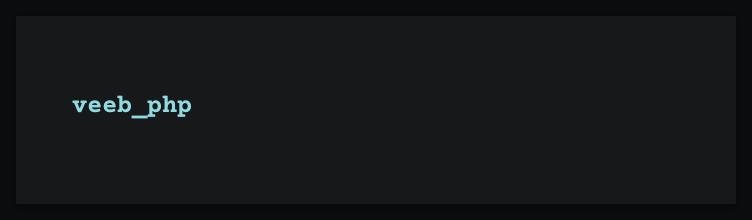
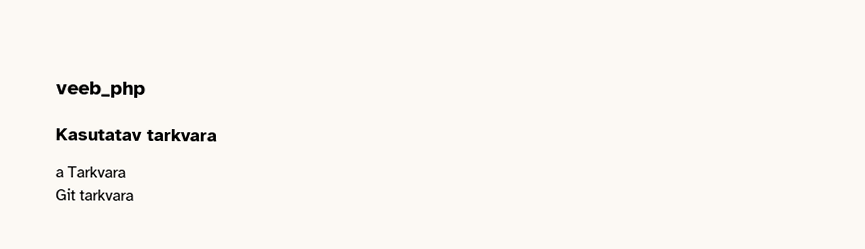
(192, 107) none -> [55,128,217,142] [55,166,127,178] [55,188,135,201] // Kasutatav tarkvara // a Tarkvara // Git tarkvara

